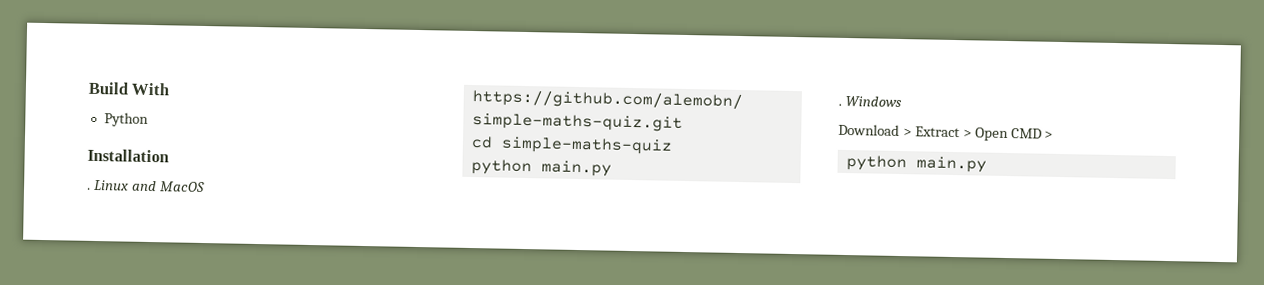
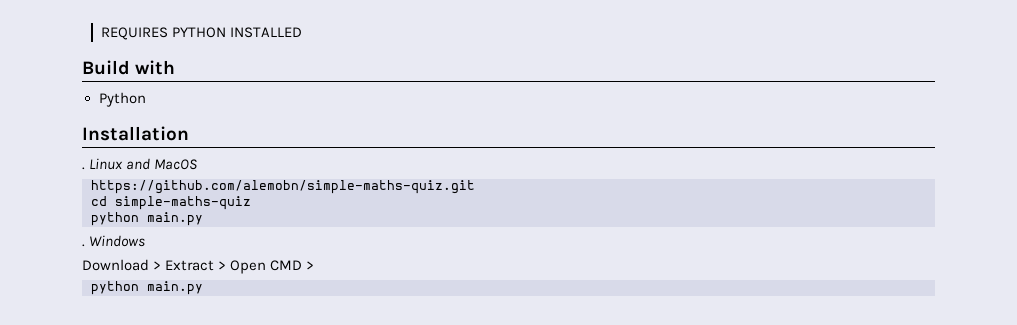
[88,81,171,96] Build With -> [101,27,303,40] [82,60,176,75] REQUIRES PYTHON INSTALLED // Build with

